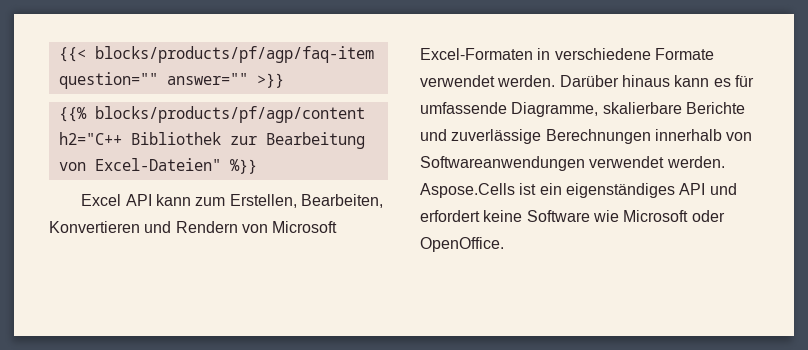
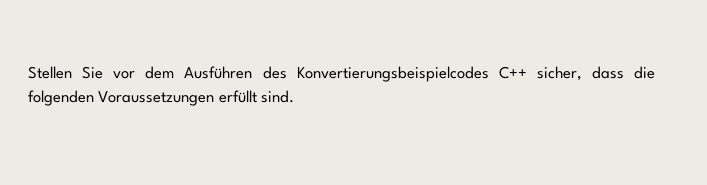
[58,46,374,63] [58,72,284,89] [58,106,365,123] [58,132,365,149] [58,158,257,174] [81,194,384,208] [49,221,338,233] [420,48,714,60] [420,75,754,87] [420,102,745,117] [420,129,753,144] [420,156,725,171] [420,183,737,198] [420,210,725,222] [420,237,504,252] {{< blocks/products/pf/agp/faq-item question="" answer="" >}} // {{% blocks/products/pf/agp/content h2="C++ Bibliothek zur Bearbeitung von Excel-Dateien" %}} // Excel API kann zum Erstellen, Bearbeiten, Konvertieren und Rendern von Microsoft Excel-Formaten in verschiedene Formate verwendet werden. Darüber hinaus kann es für umfassende Diagramme, skalierbare Berichte und zuverlässige Berechnungen innerhalb von Softwareanwendungen verwendet werden. Aspose.Cells ist ein eigenständiges API und erfordert keine Software wie Microsoft oder OpenOffice. -> [28,66,656,82] [28,90,295,106] Stellen Sie vor dem Ausführen des Konvertierungsbeispielcodes C++ sicher, dass die folgenden Voraussetzungen erfüllt sind.

